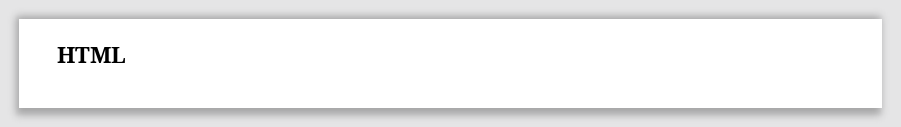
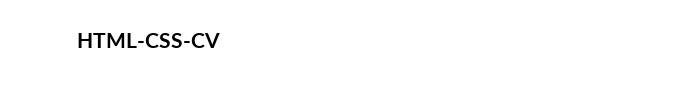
[57,47,126,63] HTML -> [77,33,220,48] HTML-CSS-CV

